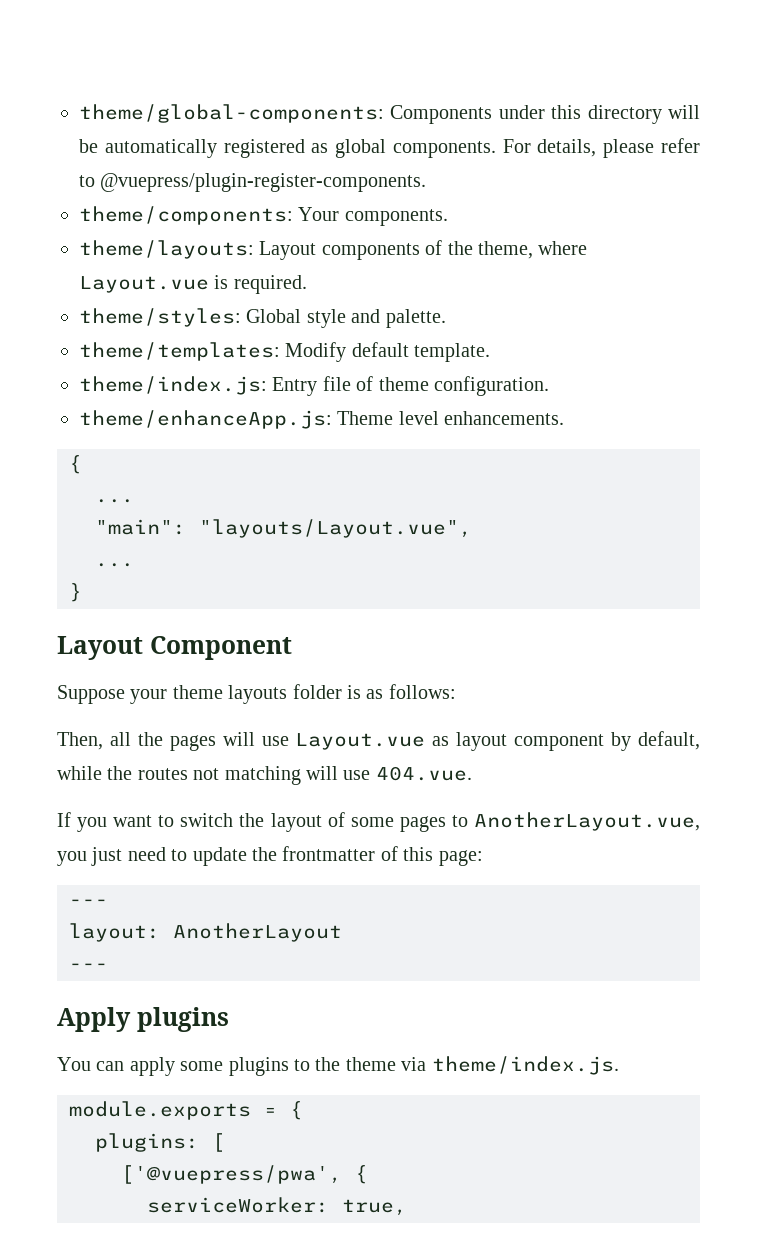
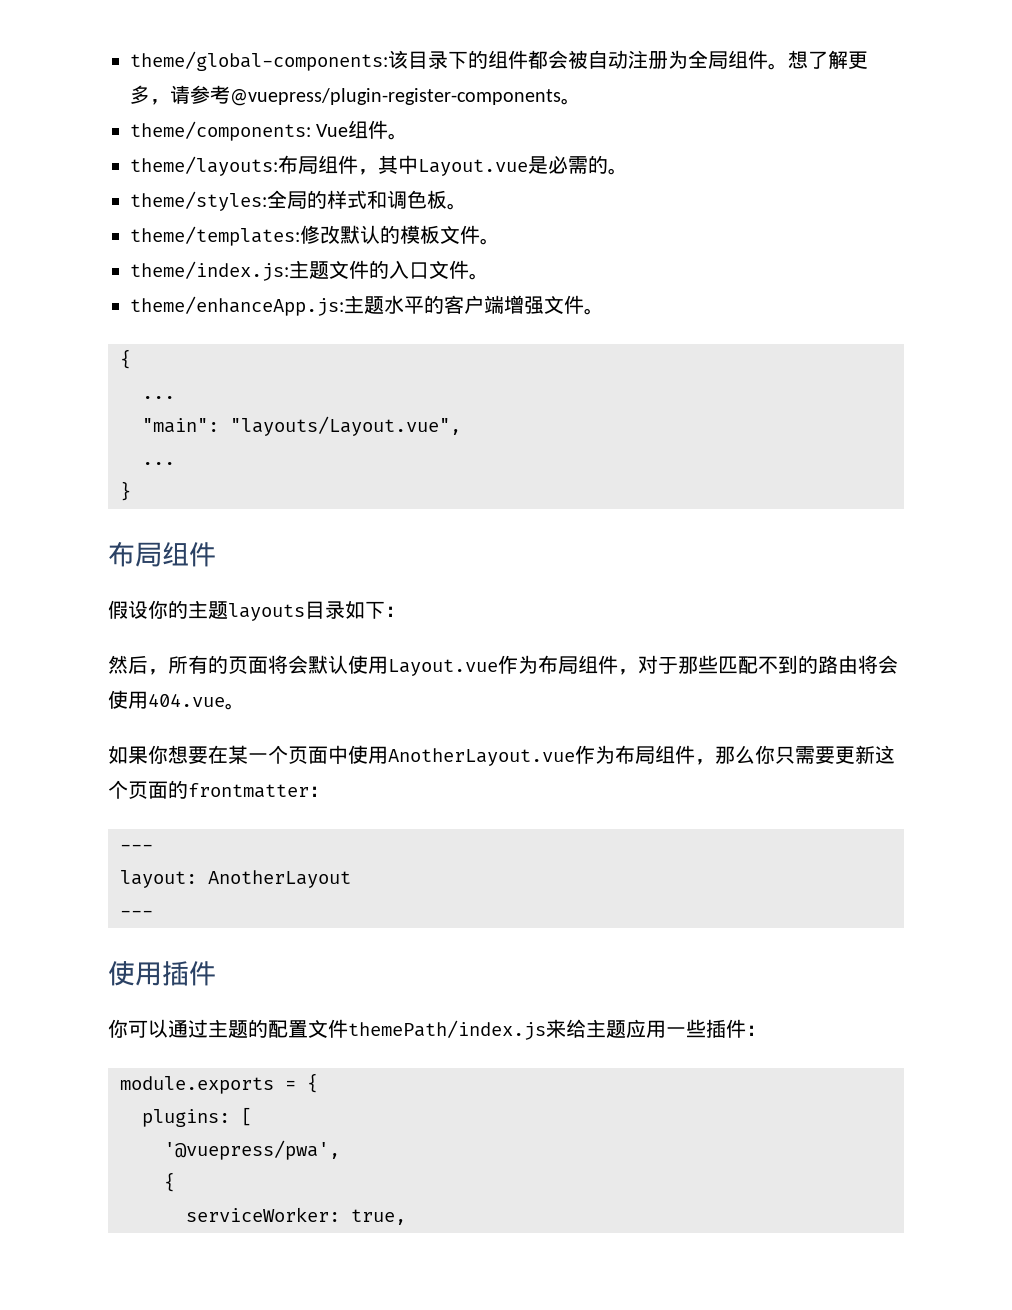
[390,105,700,124] [79,138,700,158] [79,173,427,192] Components under this directory will be automatically registered as global components. For details, please refer to @vuepress/plugin-register-components. -> [388,50,868,70] [130,85,581,106] 该目录下的组件都会被自动注册为全局组件。想了解更多，请参考@vuepress/plugin-register-components。
[298,207,448,226] Your components. -> [316,120,409,140] Vue组件。
[259,240,588,260] [79,275,307,294] [79,308,446,328] [79,342,491,362] [79,376,549,396] [79,410,565,429] Layout components of the theme, where Layout.vue is required. // theme/styles: Global style and palette. // theme/templates: Modify default template. // theme/index.js: Entry file of theme configuration. // theme/enhanceApp.js: Theme level enhancements. -> [278,155,628,176] [130,190,467,211] [130,225,500,246] [130,260,489,281] [130,295,604,316] 布局组件，其中Layout.vue是必需的。 // theme/styles:全局的样式和调色板。 // theme/templates:修改默认的模板文件。 // theme/index.js:主题文件的入口文件。 // theme/enhanceApp.js:主题水平的客户端增强文件。
[57,636,292,660] [57,684,456,704] [57,731,700,751] [57,766,472,785] [57,812,701,832] [57,846,483,866] [69,899,108,906] [69,923,342,942] [69,963,108,970] [57,1007,229,1032] [57,1056,619,1076] Layout Component // Suppose your theme layouts folder is as follows: // Then, all the pages will use Layout.vue as layout component by default, while the routes not matching will use 404.vue. // If you want to switch the layout of some pages to AnotherLayout.vue, you just need to update the frontmatter of this page: // --- // layout: AnotherLayout // --- // Apply plugins // You can apply some plugins to the theme via theme/index.js. -> [108,541,216,567] [108,600,405,621] [108,655,898,676] [108,690,245,710] [108,745,895,766] [108,780,329,799] [120,844,153,851] [120,870,351,888] [120,910,153,917] [108,961,216,986] [108,1019,766,1040] 布局组件 // 假设你的主题layouts目录如下： // 然后，所有的页面将会默认使用Layout.vue作为布局组件，对于那些匹配不到的路由将会使用404.vue。 // 如果你想要在某一个页面中使用AnotherLayout.vue作为布局组件，那么你只需要更新这个页面的frontmatter： // --- // layout: AnotherLayout // --- // 使用插件 // 你可以通过主题的配置文件themePath/index.js来给主题应用一些插件：
[121,1165,342,1184] ['@vuepress/pwa', -> [164,1140,340,1160] '@vuepress/pwa', //

